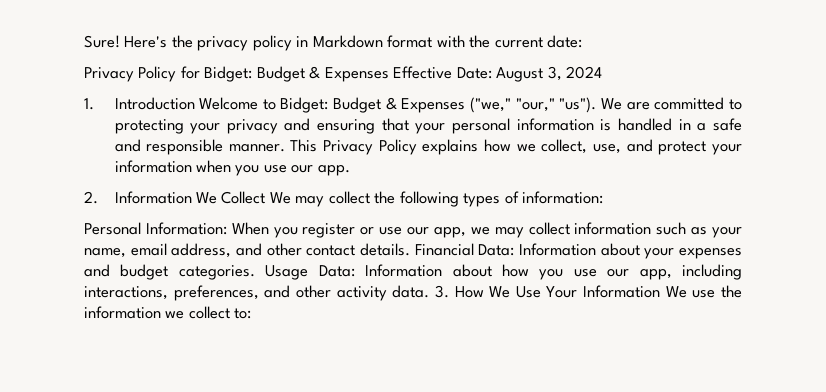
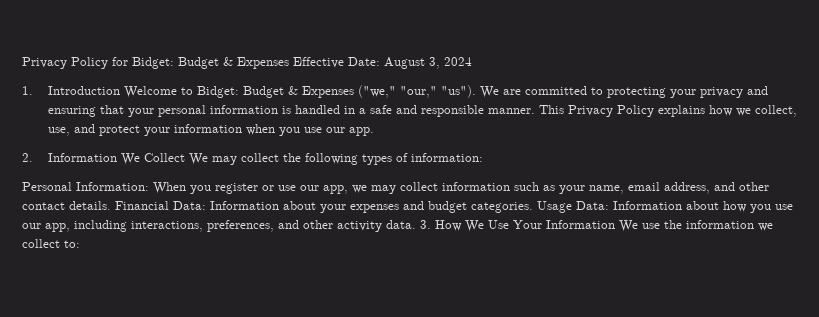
[84,35,583,51] Sure! Here's the privacy policy in Markdown format with the current date: // -> (22, 63) none

